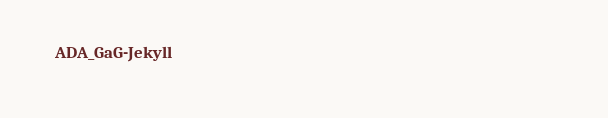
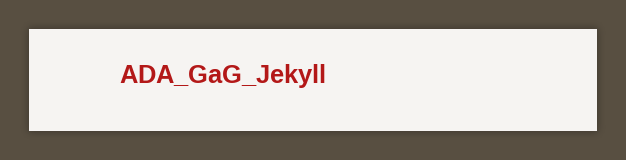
[54,46,172,62] ADA_GaG-Jekyll -> [120,64,326,88] ADA_GaG_Jekyll

